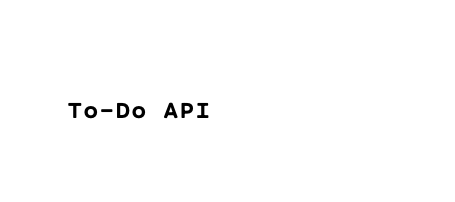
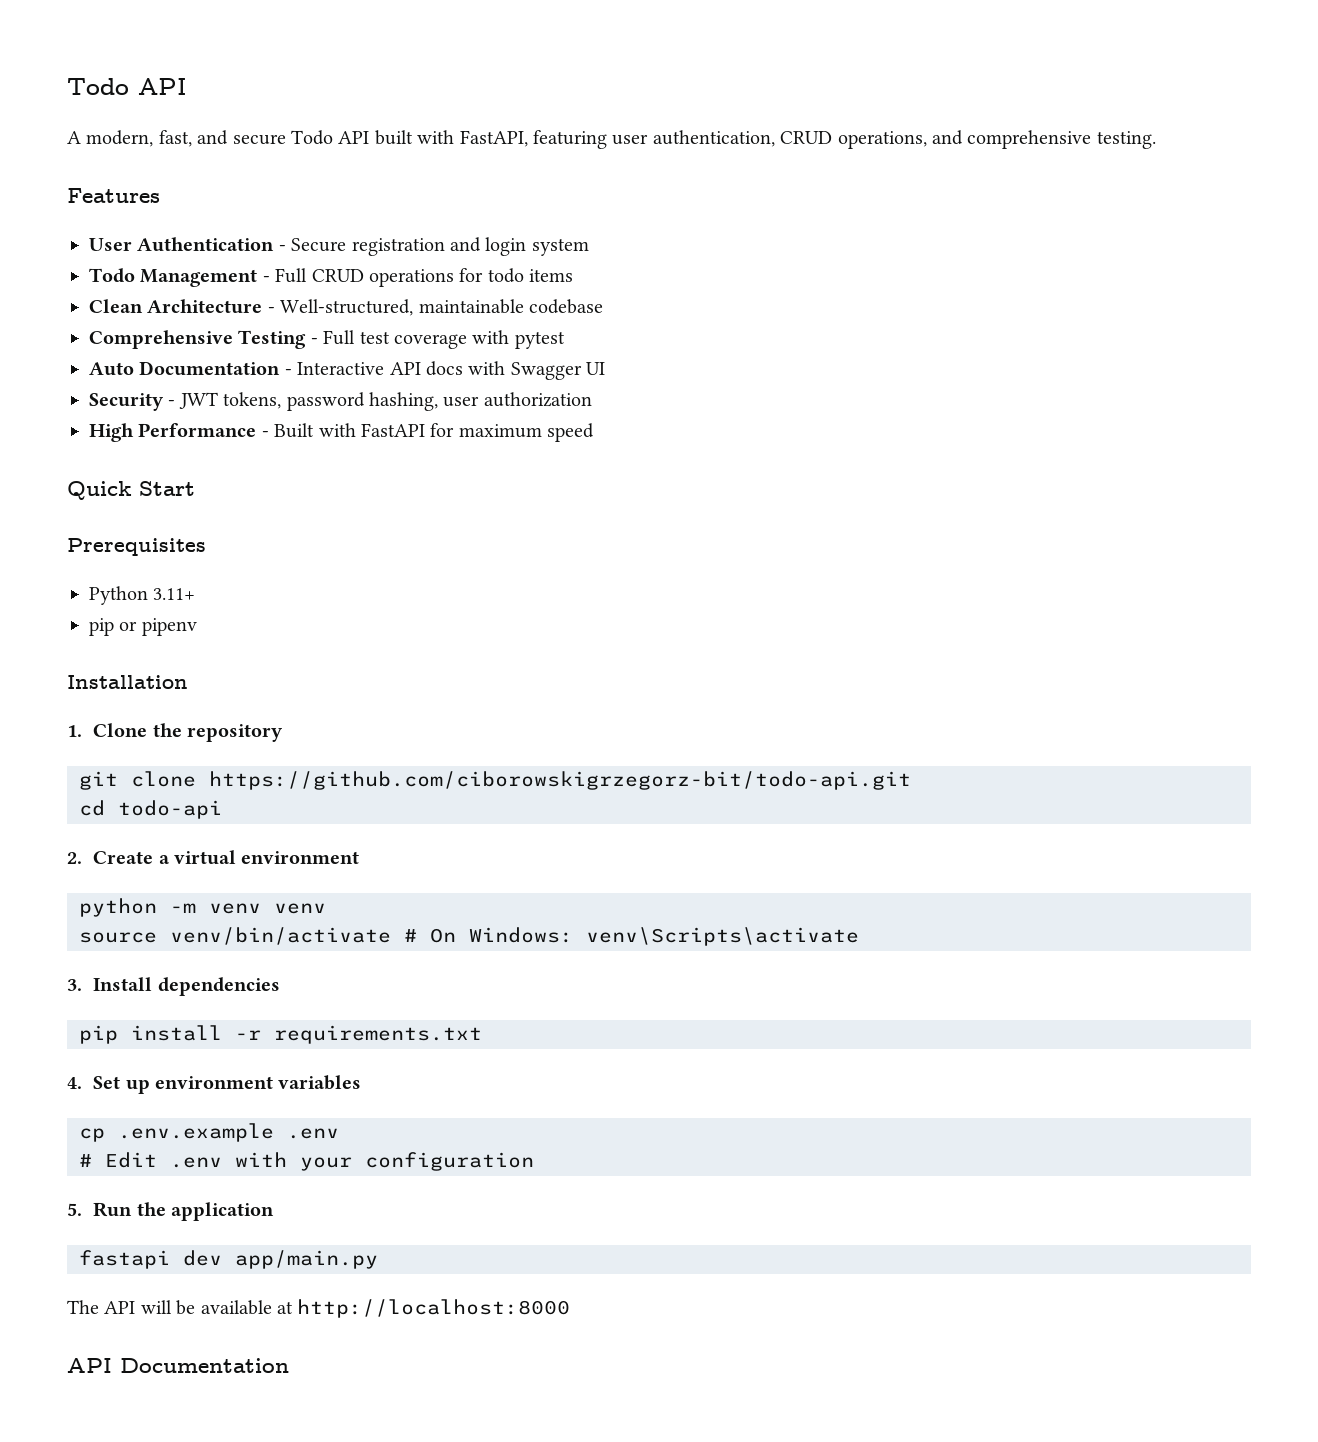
[67,102,211,119] To-Do API -> [67,78,187,95] [67,130,1156,149] [67,188,160,203] [89,237,589,256] [89,268,574,287] [89,299,603,316] [89,330,565,349] [89,361,606,380] [89,392,592,411] [89,423,595,442] [67,481,195,500] [67,538,206,556] [89,586,196,605] [89,618,197,636] [67,675,188,689] [67,723,284,742] [79,771,911,790] [79,800,222,819] [67,850,360,865] [79,898,326,917] [79,927,859,946] [67,977,280,996] [79,1025,482,1044] [67,1075,362,1094] [79,1123,339,1142] [79,1152,534,1171] [67,1202,275,1221] [79,1250,378,1269] [67,1299,571,1318] [67,1358,289,1373] Todo API // A modern, fast, and secure Todo API built with FastAPI, featuring user authentication, CRUD operations, and comprehensive testing. // Features // User Authentication - Secure registration and login system // Todo Management - Full CRUD operations for todo items // Clean Architecture - Well-structured, maintainable codebase // Comprehensive Testing - Full test coverage with pytest // Auto Documentation - Interactive API docs with Swagger UI // Security - JWT tokens, password hashing, user authorization // High Performance - Built with FastAPI for maximum speed // Quick Start // Prerequisites // Python 3.11+ // pip or pipenv // Installation // 1. Clone the repository // git clone https://github.com/ciborowskigrzegorz-bit/todo-api.git // cd todo-api // 2. Create a virtual environment // python -m venv venv // source venv/bin/activate # On Windows: venv\Scripts\activate // 3. Install dependencies // pip install -r requirements.txt // 4. Set up environment variables // cp .env.example .env // # Edit .env with your configuration // 5. Run the application // fastapi dev app/main.py // The API will be available at http://localhost:8000 // API Documentation

